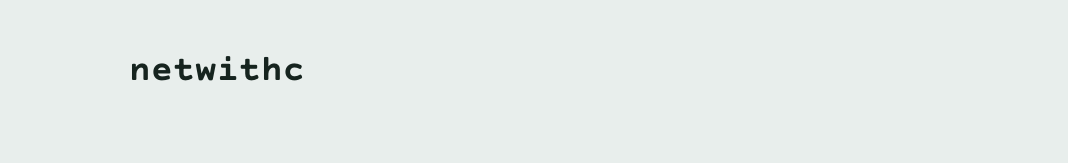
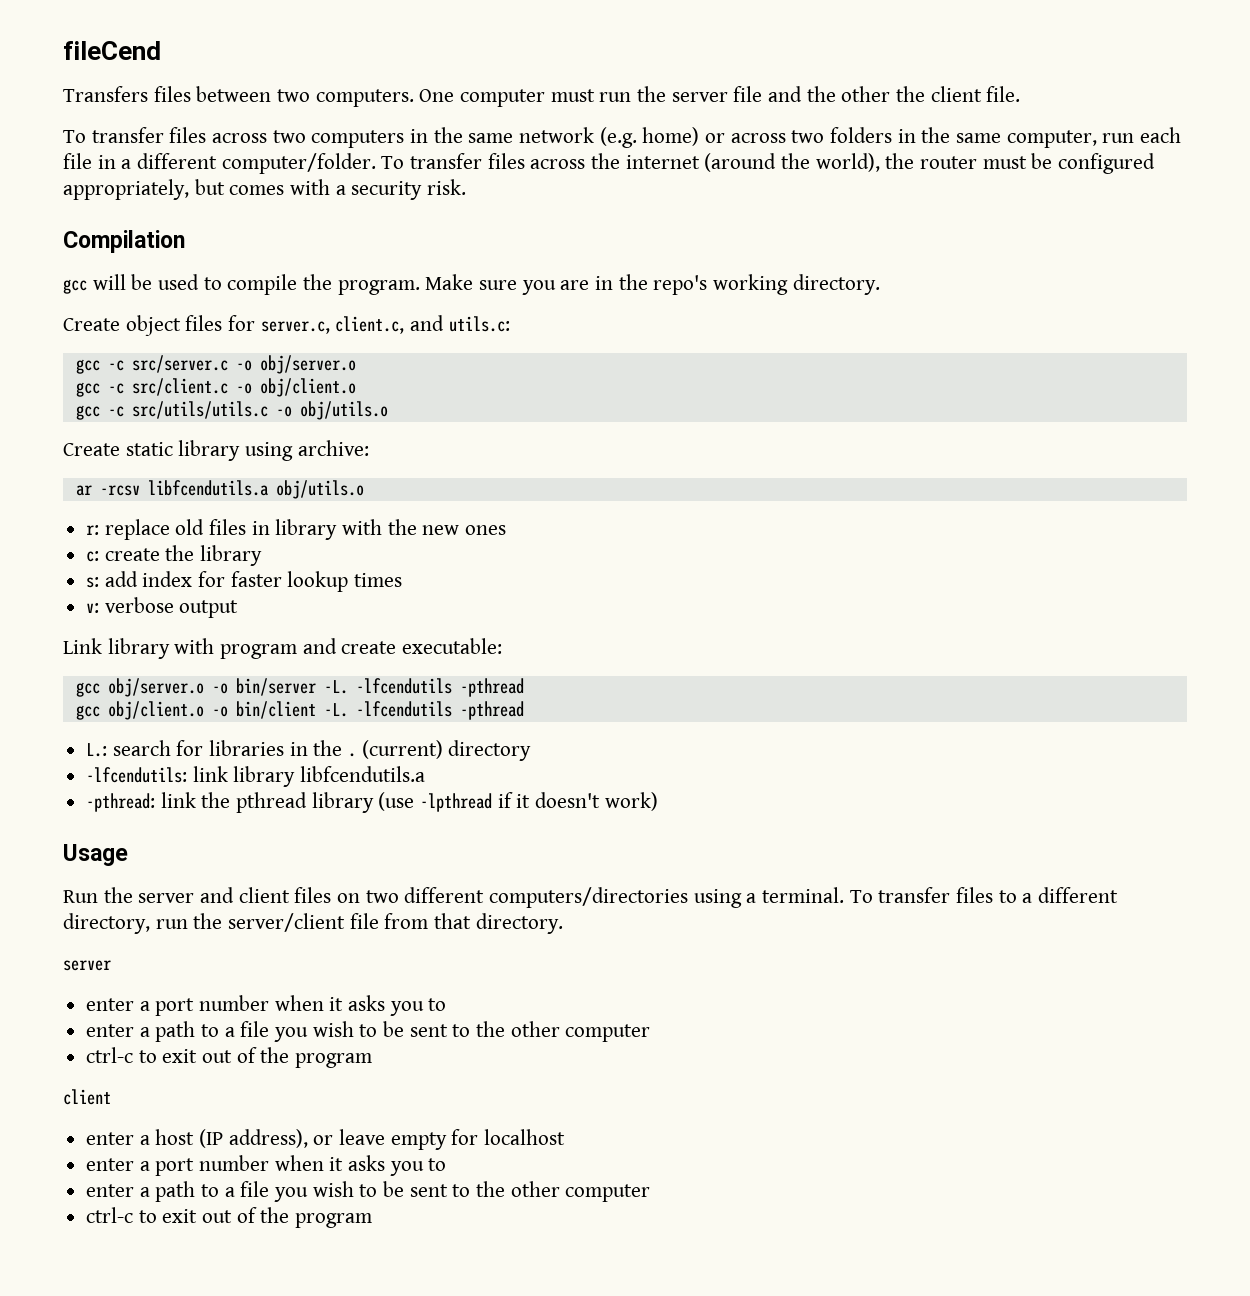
[129,56,305,81] netwithc -> [63,41,161,60] [63,86,1021,107] [63,127,1182,148] [63,153,1156,174] [63,179,467,200] [63,230,185,253] [63,274,880,295] [63,315,510,336] [75,355,356,374] [75,378,356,397] [75,401,388,420] [63,440,369,461] [75,480,364,499] [86,519,507,540] [86,545,263,566] [86,571,403,592] [86,597,239,618] [63,638,503,659] [75,678,524,697] [75,701,524,720] [86,740,532,761] [86,766,426,787] [86,792,658,813] [63,844,128,866] [63,887,1119,908] [63,913,563,934] [63,960,111,971] [86,995,447,1016] [86,1021,651,1042] [86,1047,373,1068] [63,1089,111,1105] [86,1129,566,1150] [86,1155,447,1176] [86,1181,651,1202] [86,1207,373,1228] fileCend // Transfers files between two computers. One computer must run the server file and the other the client file. // To transfer files across two computers in the same network (e.g. home) or across two folders in the same computer, run each file in a different computer/folder. To transfer files across the internet (around the world), the router must be configured appropriately, but comes with a security risk. // Compilation // gcc will be used to compile the program. Make sure you are in the repo's working directory. // Create object files for server.c, client.c, and utils.c: // gcc -c src/server.c -o obj/server.o // gcc -c src/client.c -o obj/client.o // gcc -c src/utils/utils.c -o obj/utils.o // Create static library using archive: // ar -rcsv libfcendutils.a obj/utils.o // r: replace old files in library with the new ones // c: create the library // s: add index for faster lookup times // v: verbose output // Link library with program and create executable: // gcc obj/server.o -o bin/server -L. -lfcendutils -pthread // gcc obj/client.o -o bin/client -L. -lfcendutils -pthread // L.: search for libraries in the . (current) directory // -lfcendutils: link library libfcendutils.a // -pthread: link the pthread library (use -lpthread if it doesn't work) // Usage // Run the server and client files on two different computers/directories using a terminal. To transfer files to a different directory, run the server/client file from that directory. // server // enter a port number when it asks you to // enter a path to a file you wish to be sent to the other computer // ctrl-c to exit out of the program // client // enter a host (IP address), or leave empty for localhost // enter a port number when it asks you to // enter a path to a file you wish to be sent to the other computer // ctrl-c to exit out of the program

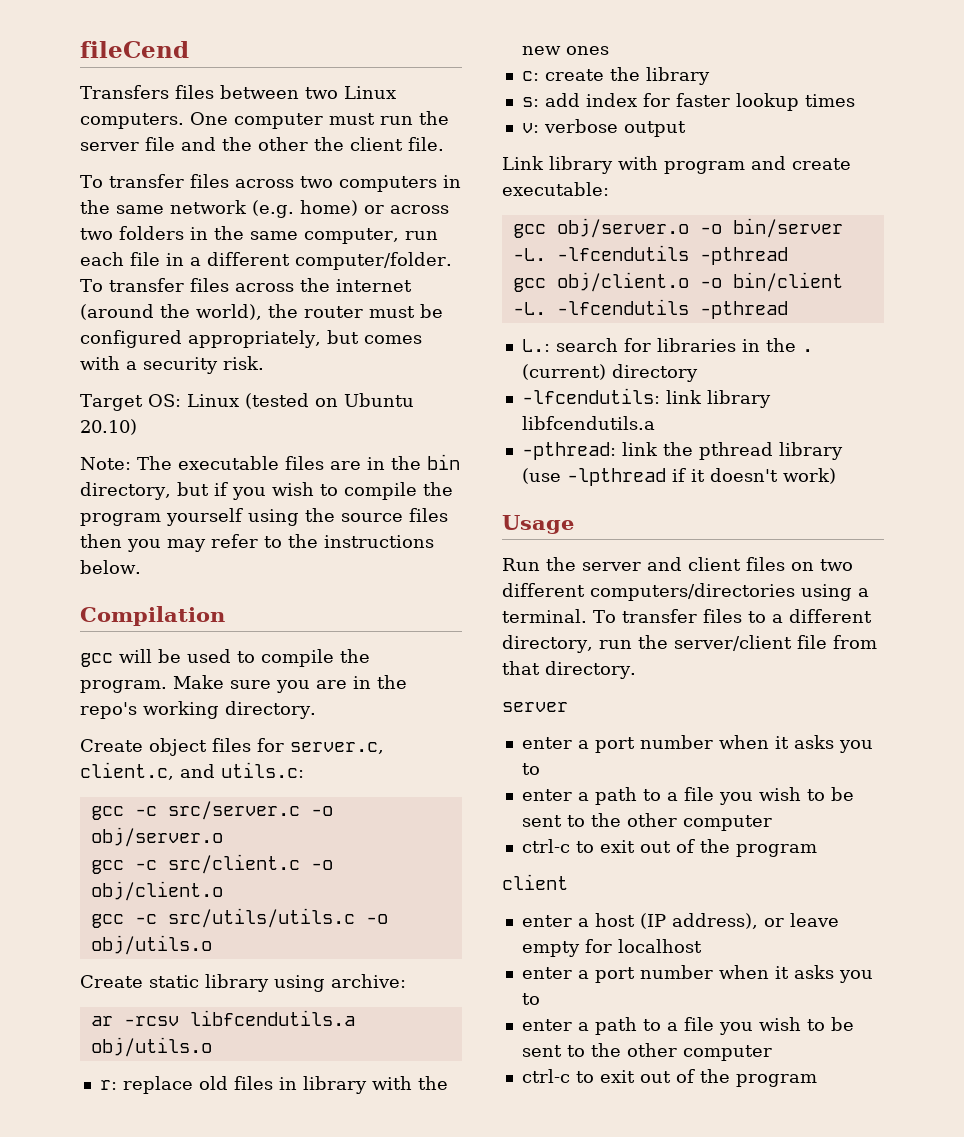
(311, 95) none -> [344,86,396,99] Linux
(467, 187) none -> [80,393,414,411] [80,419,137,435] [80,454,460,470] [80,482,453,500] [80,508,448,526] [80,534,434,552] [80,560,141,574] // Target OS: Linux (tested on Ubuntu 20.10) // Note: The executable files are in the bin directory, but if you wish to compile the program yourself using the source files then you may refer to the instructions below.

